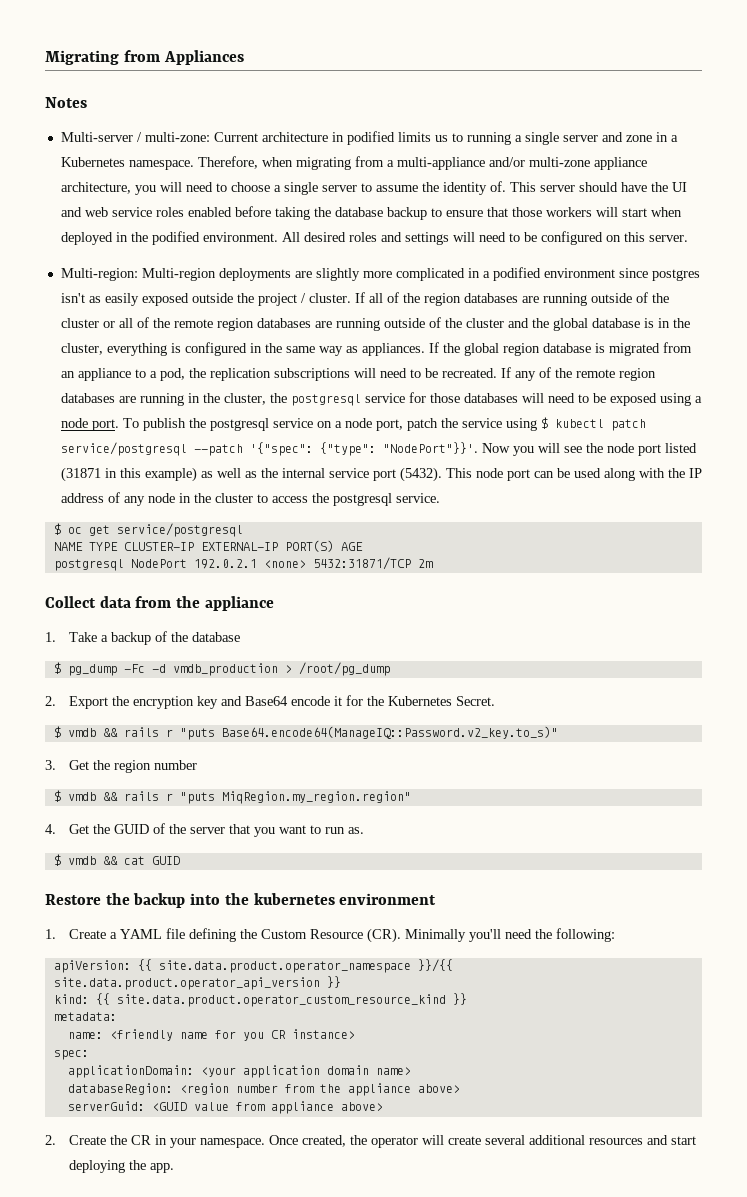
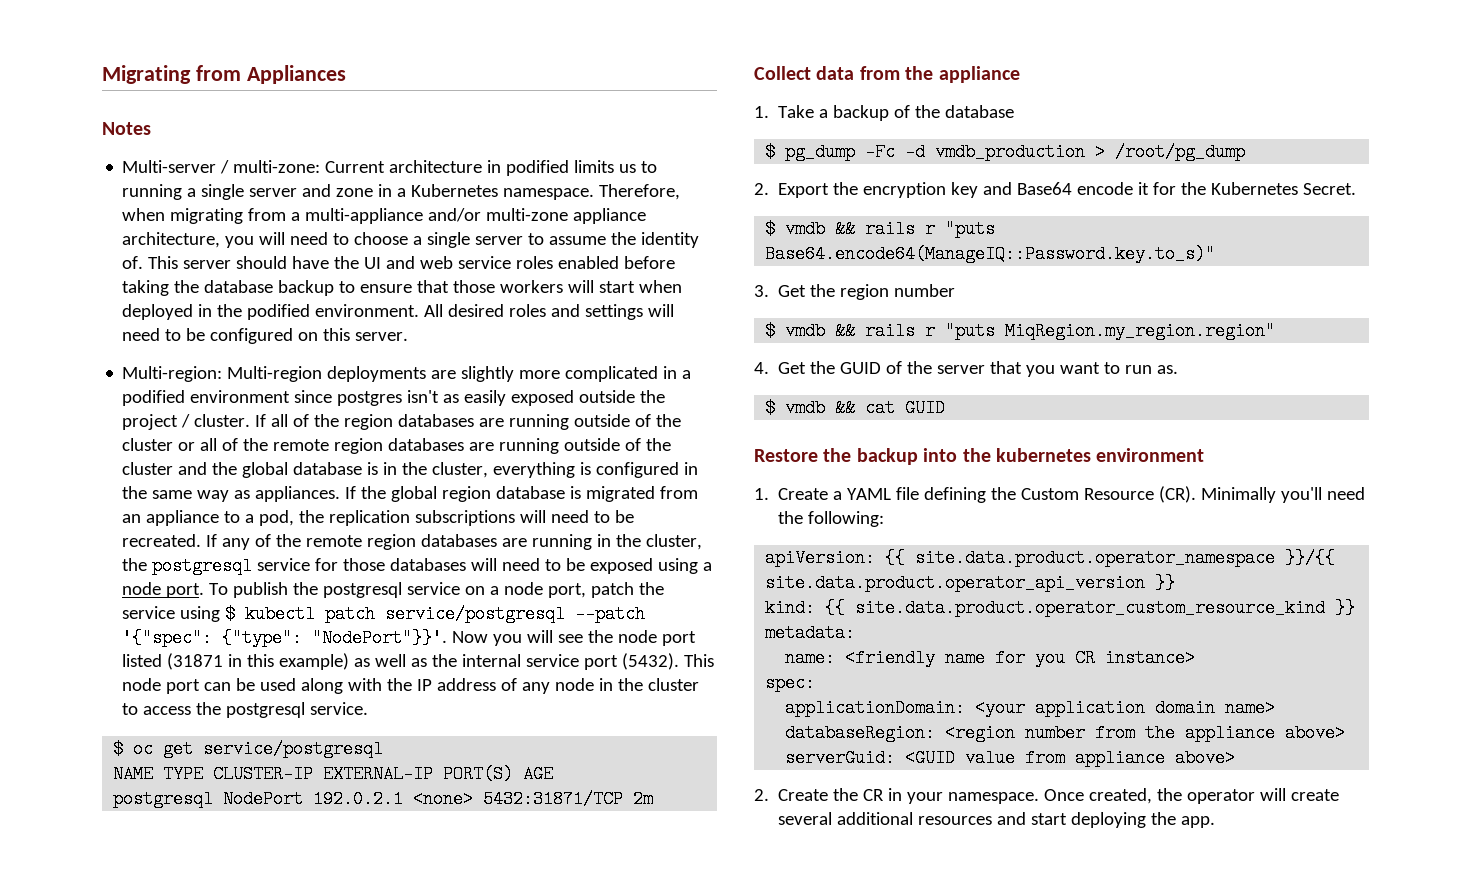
[221,726,558,739] Base64.encode64(ManageIQ::Password.v2_key.to_s)" -> [765,245,1216,263] Base64.encode64(ManageIQ::Password.key.to_s)"

